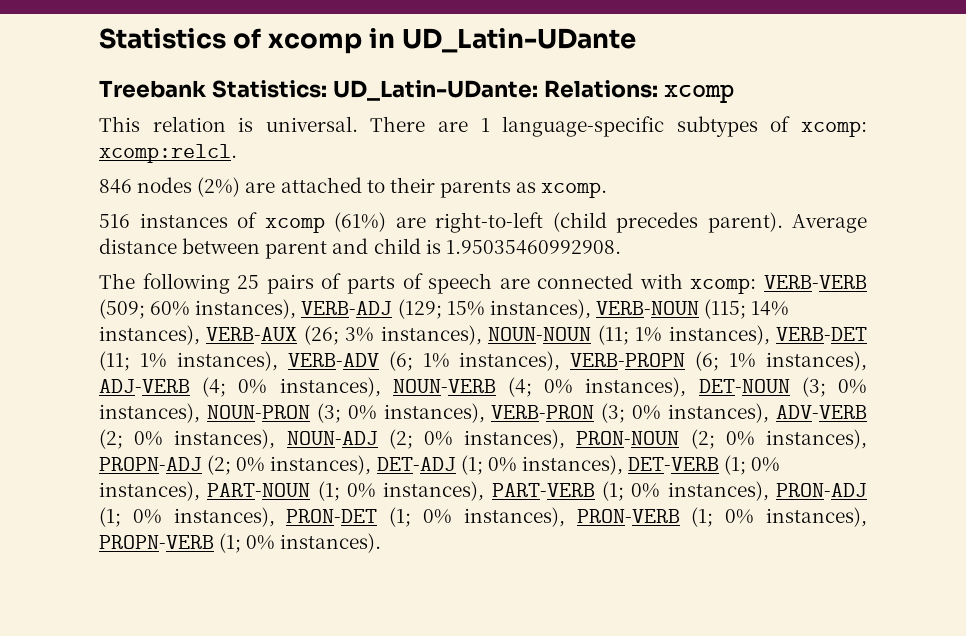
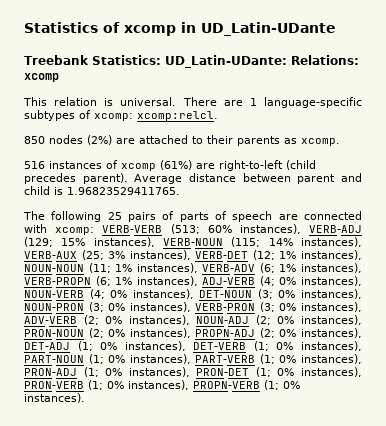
[99,179,132,194] 846 -> [24,136,45,144] 850
[445,240,621,255] 1.95035460992908. -> [67,187,180,195] 1.96823529411765.
[99,299,145,319] (509; -> [170,224,200,234] (513;
[303,325,339,345] (26; -> [81,250,104,260] (25;
[488,325,868,345] NOUN-NOUN (11; 1% instances), VERB-DET -> [195,250,362,260] [24,264,84,272] VERB-DET (12; 1% instances), NOUN-NOUN

